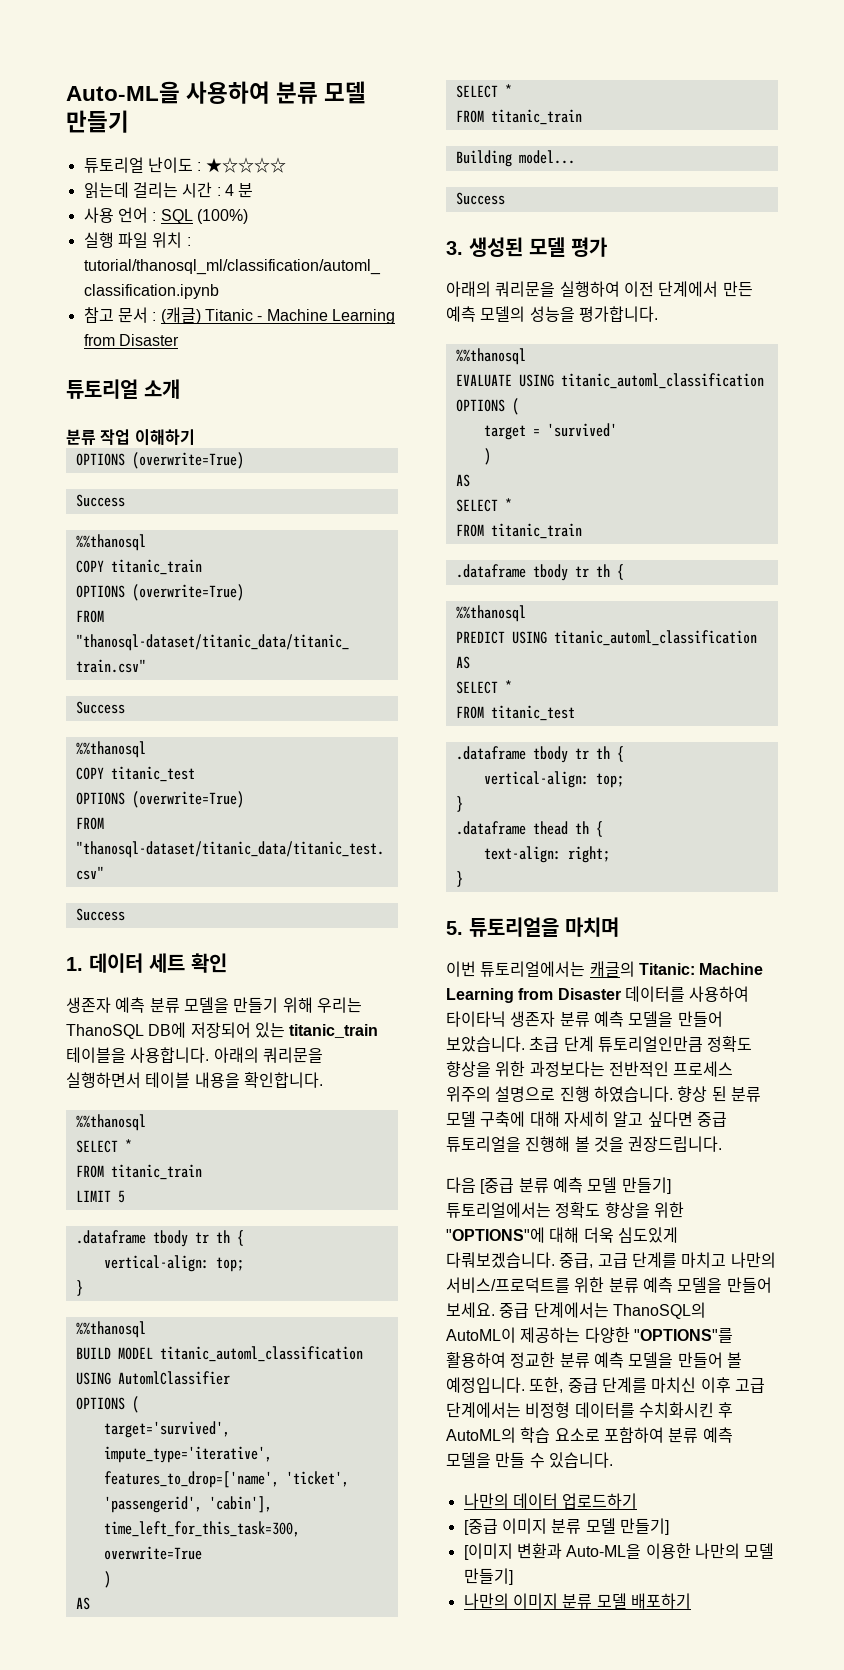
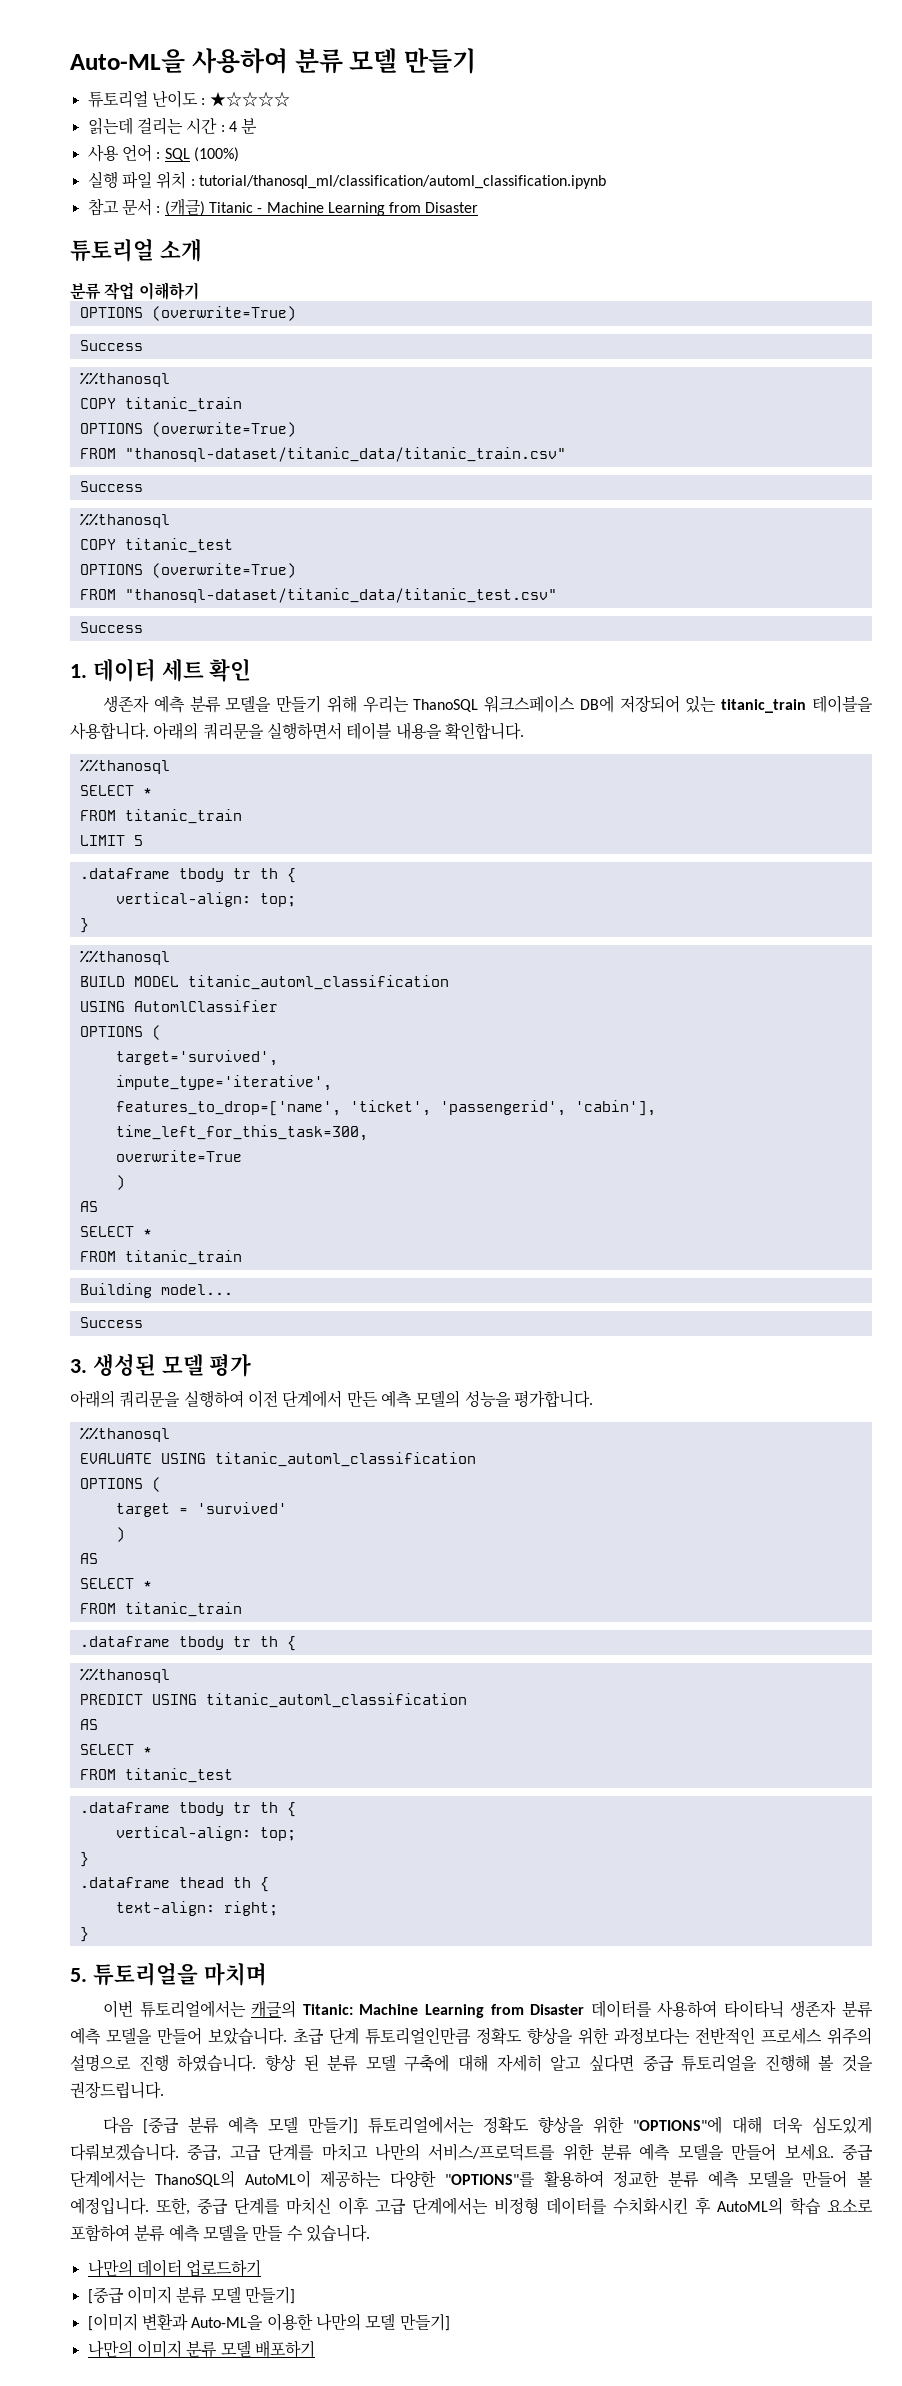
(144, 1031) none -> [484,695,576,713] 워크스페이스

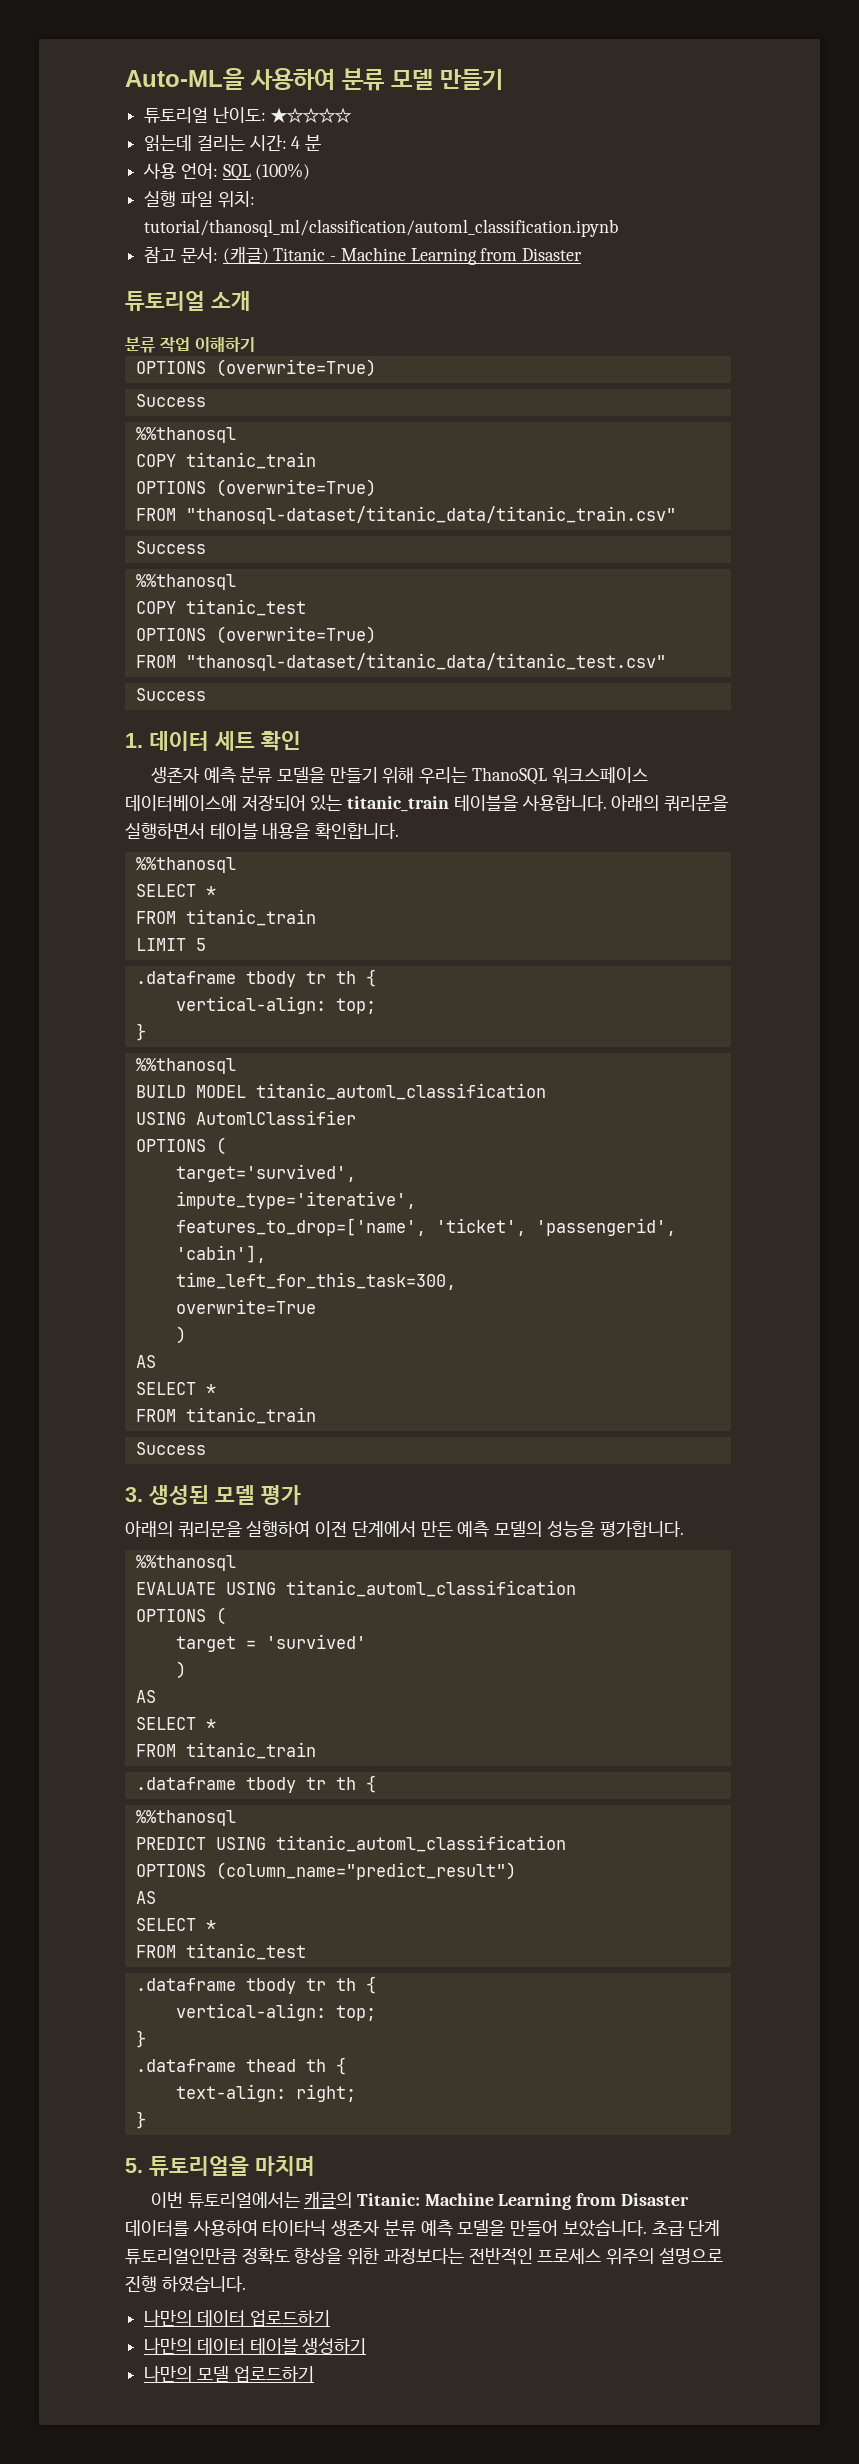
[151,90,206,108] 난이도 : -> [212,107,266,123] 난이도:
[186,117,225,134] 시간 : -> [249,135,287,151] 시간:
[121,144,161,162] 언어 : -> [180,163,218,179] 언어:
[156,171,195,189] 위치 : -> [217,191,255,208] 위치:
[121,198,161,216] 문서 : -> [180,247,218,263] 문서:
[579,695,614,713] DB에 -> [125,795,237,812] 데이터베이스에
[79,1283,233,1298] // Building model... -> (316, 1415) none
(467, 1700) none -> [135,1862,516,1880] // OPTIONS (column_name="predict_result")
[264,2054,873,2072] [70,2081,164,2099] [103,2116,873,2134] [70,2143,873,2161] [70,2170,873,2188] [70,2197,873,2215] [70,2224,370,2242] [87,2259,262,2277] [87,2286,295,2304] [87,2313,450,2331] [87,2340,315,2358] 향상 된 분류 모델 구축에 대해 자세히 알고 싶다면 중급 튜토리얼을 진행해 볼 것을 권장드립니다. // 다음 [중급 분류 예측 모델 만들기] 튜토리얼에서는 정확도 향상을 위한 "OPTIONS"에 대해 더욱 심도있게 다뤄보겠습니다. 중급, 고급 단계를 마치고 나만의 서비스/프로덕트를 위한 분류 예측 모델을 만들어 보세요. 중급 단계에서는 ThanoSQL의 AutoML이 제공하는 다양한 "OPTIONS"를 활용하여 정교한 분류 예측 모델을 만들어 볼 예정입니다. 또한, 중급 단계를 마치신 이후 고급 단계에서는 비정형 데이터를 수치화시킨 후 AutoML의 학습 요소로 포함하여 분류 예측 모델을 만들 수 있습니다. // 나만의 데이터 업로드하기 // [중급 이미지 분류 모델 만들기] // [이미지 변환과 Auto-ML을 이용한 나만의 모델 만들기] // 나만의 이미지 분류 모델 배포하기 -> [144,2309,330,2327] [144,2337,367,2355] [144,2365,314,2382] // 나만의 데이터 업로드하기 // 나만의 데이터 테이블 생성하기 // 나만의 모델 업로드하기

